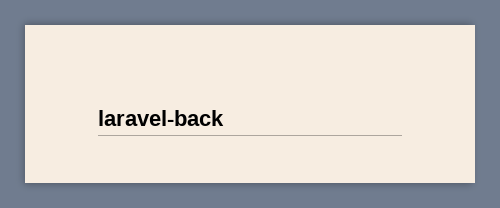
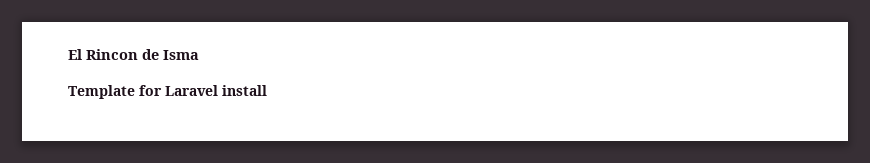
[98,110,224,126] laravel-back -> [68,49,199,60] [68,85,267,99] El Rincon de Isma // Template for Laravel install

